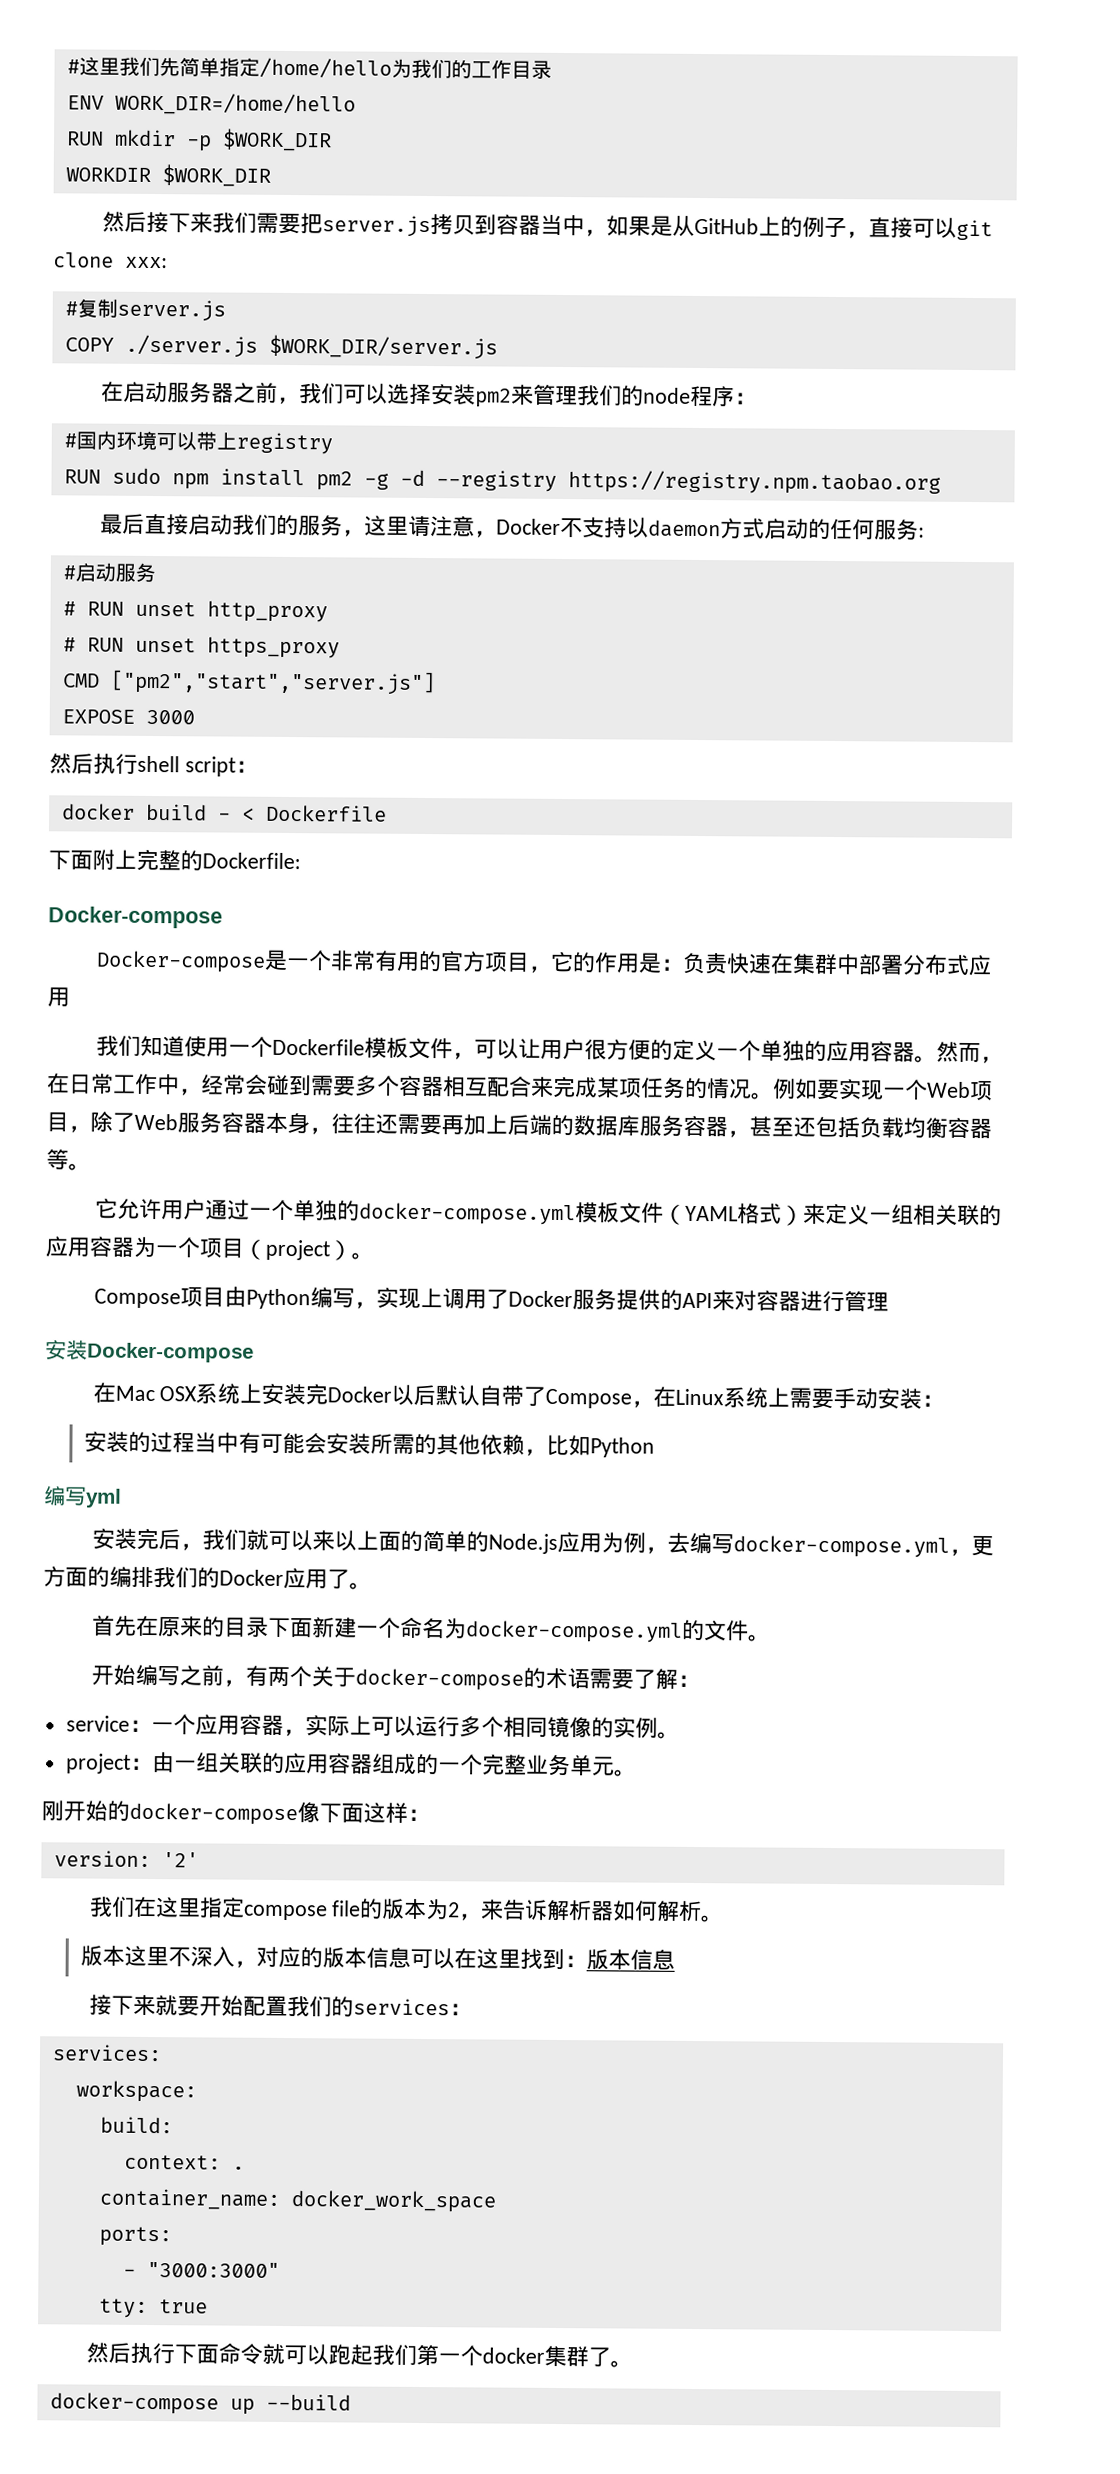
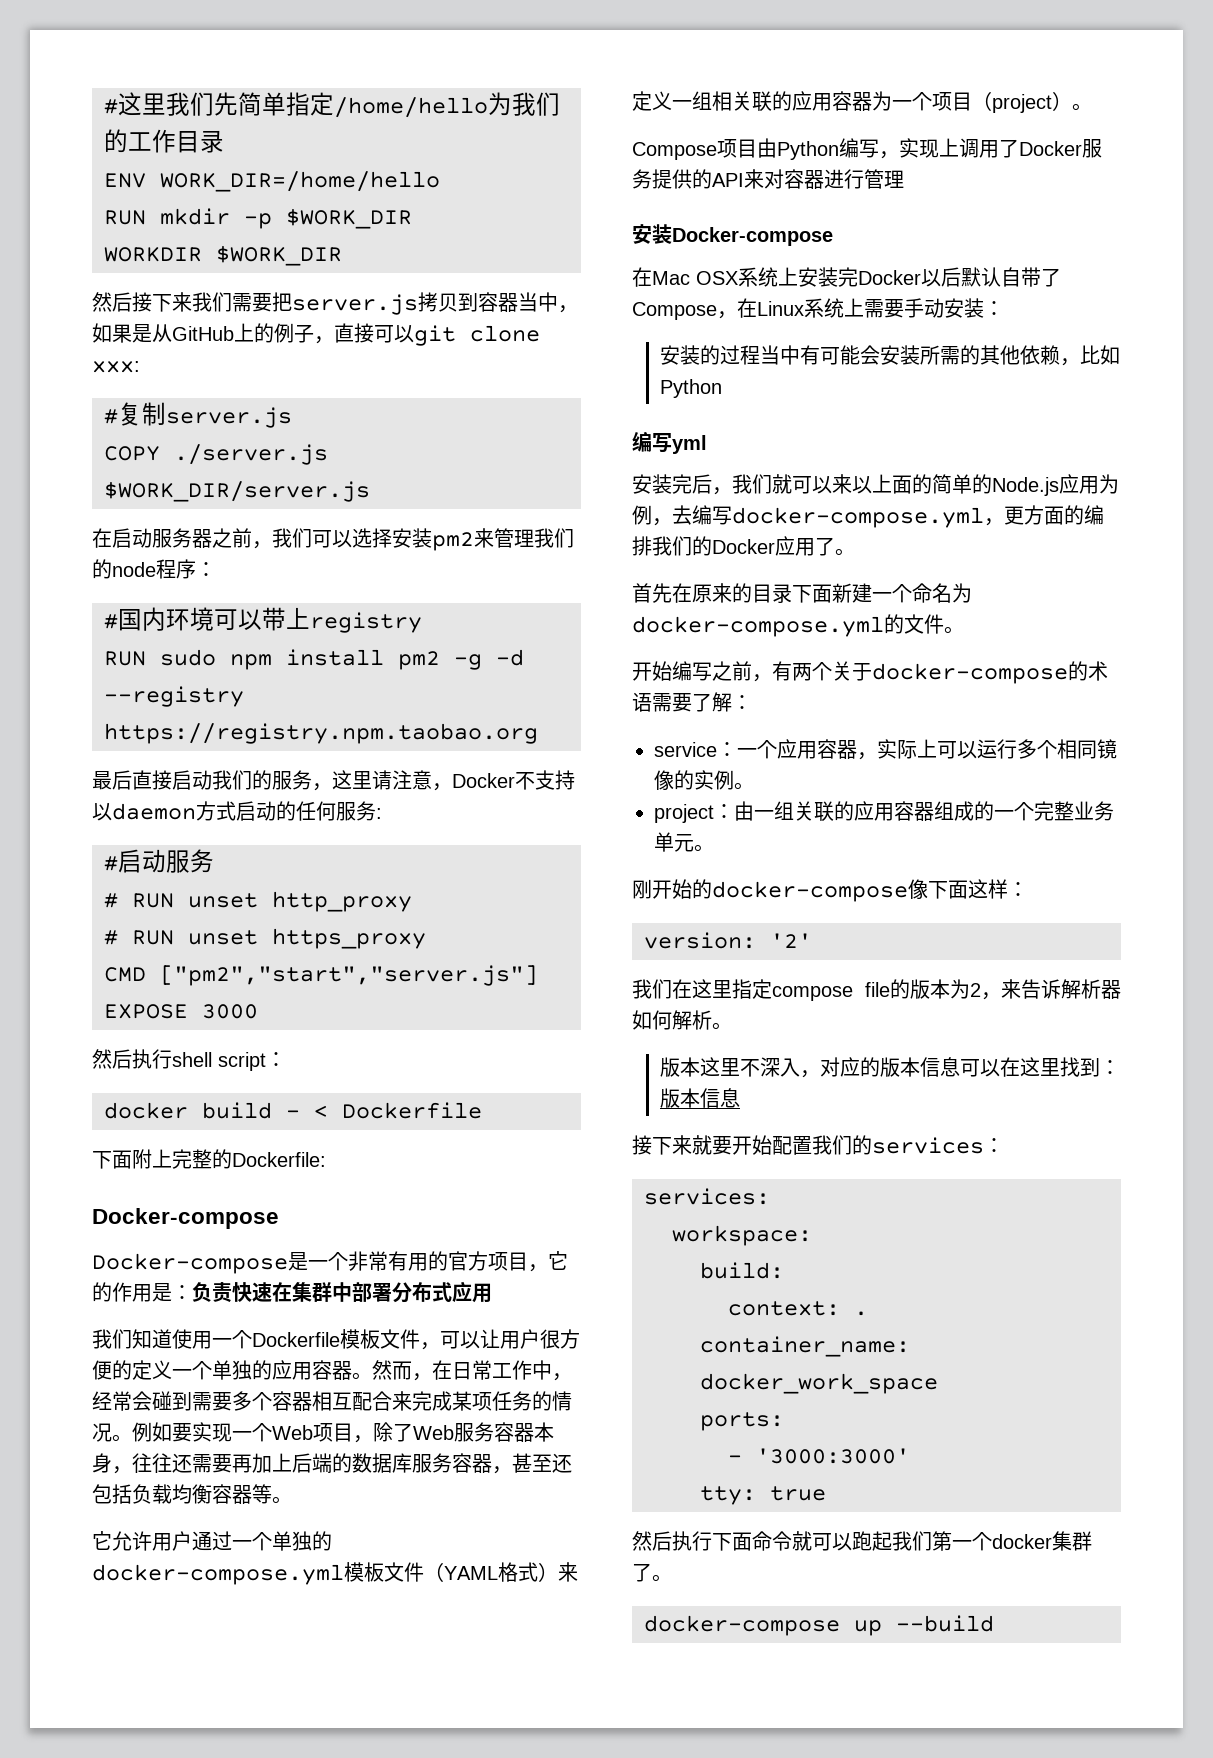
[146,2261,280,2278] "3000:3000" -> [756,1448,910,1464] '3000:3000'

